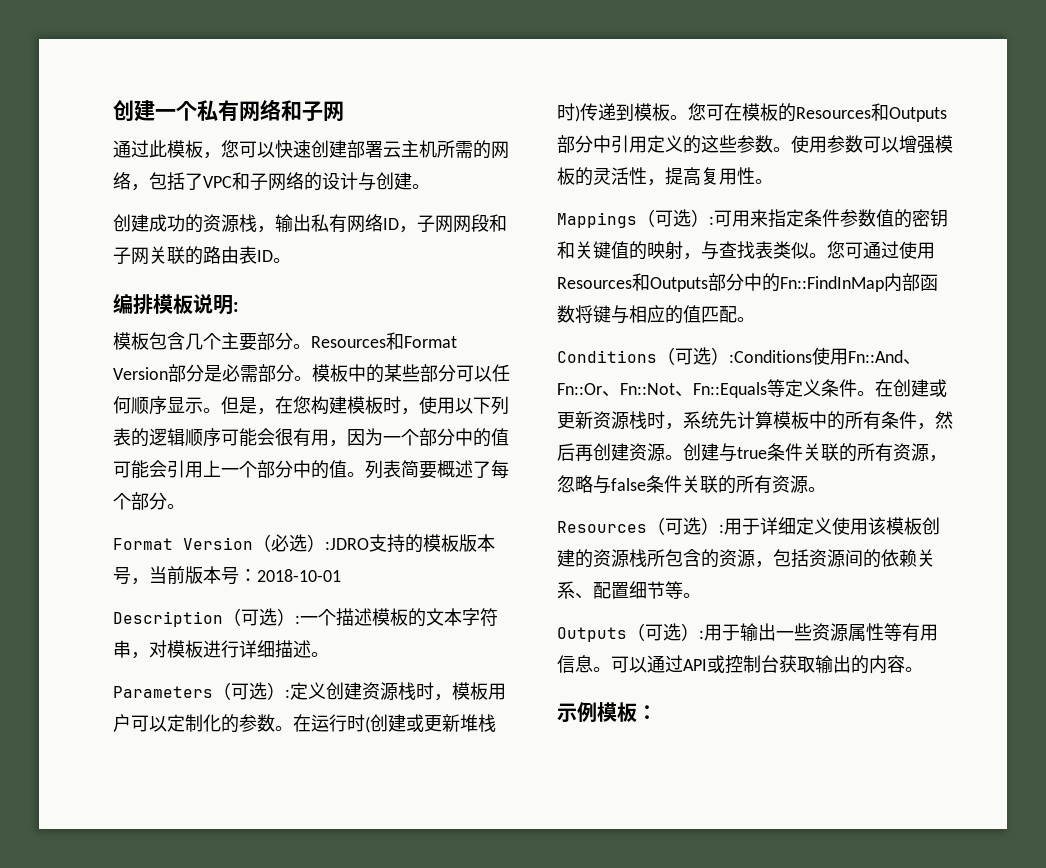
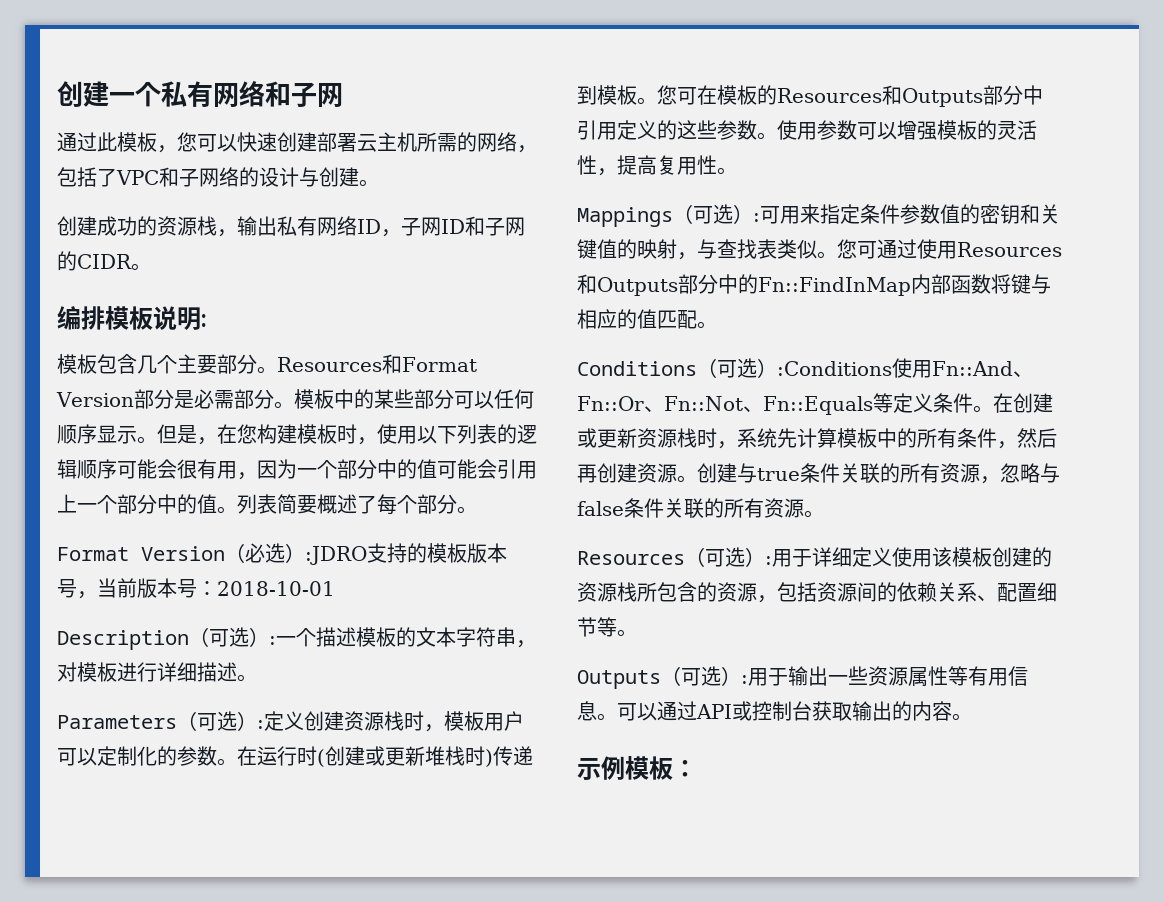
[453,214,507,233] [113,246,273,265] 网段和子网关联的路由表ID -> [441,216,525,236] [57,251,132,271] ID和子网的CIDR

